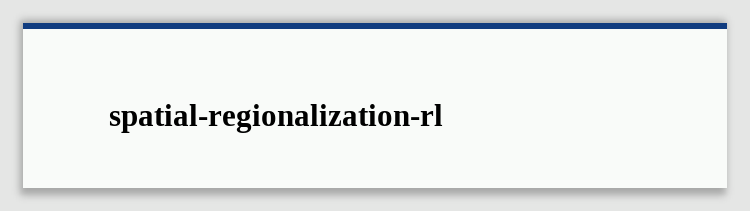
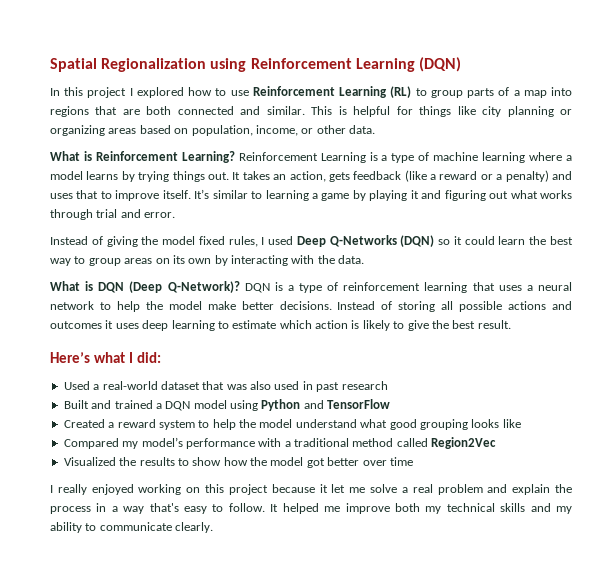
[109,104,443,133] spatial-regionalization-rl -> [50,57,461,72] [50,86,573,98] [50,106,572,117] [50,125,375,136] [50,151,572,163] [50,170,573,182] [50,189,573,201] [50,209,176,220] [50,235,573,247] [50,255,365,266] [50,281,572,293] [50,301,573,312] [50,320,511,331] [50,352,161,363] [63,381,388,392] [63,399,391,411] [63,419,521,430] [63,437,497,449] [63,457,413,468] [50,484,572,495] [50,503,573,514] [50,522,214,533] Spatial Regionalization using Reinforcement Learning (DQN) // In this project I explored how to use Reinforcement Learning (RL) to group parts of a map into regions that are both connected and similar. This is helpful for things like city planning or organizing areas based on population, income, or other data. // What is Reinforcement Learning? Reinforcement Learning is a type of machine learning where a model learns by trying things out. It takes an action, gets feedback (like a reward or a penalty) and uses that to improve itself. It’s similar to learning a game by playing it and figuring out what works through trial and error. // Instead of giving the model fixed rules, I used Deep Q-Networks (DQN) so it could learn the best way to group areas on its own by interacting with the data. // What is DQN (Deep Q-Network)? DQN is a type of reinforcement learning that uses a neural network to help the model make better decisions. Instead of storing all possible actions and outcomes it uses deep learning to estimate which action is likely to give the best result. // Here’s what I did: // Used a real-world dataset that was also used in past research // Built and trained a DQN model using Python and TensorFlow // Created a reward system to help the model understand what good grouping looks like // Compared my model’s performance with a traditional method called Region2Vec // Visualized the results to show how the model got better over time // I really enjoyed working on this project because it let me solve a real problem and explain the process in a way that's easy to follow. It helped me improve both my technical skills and my ability to communicate clearly.

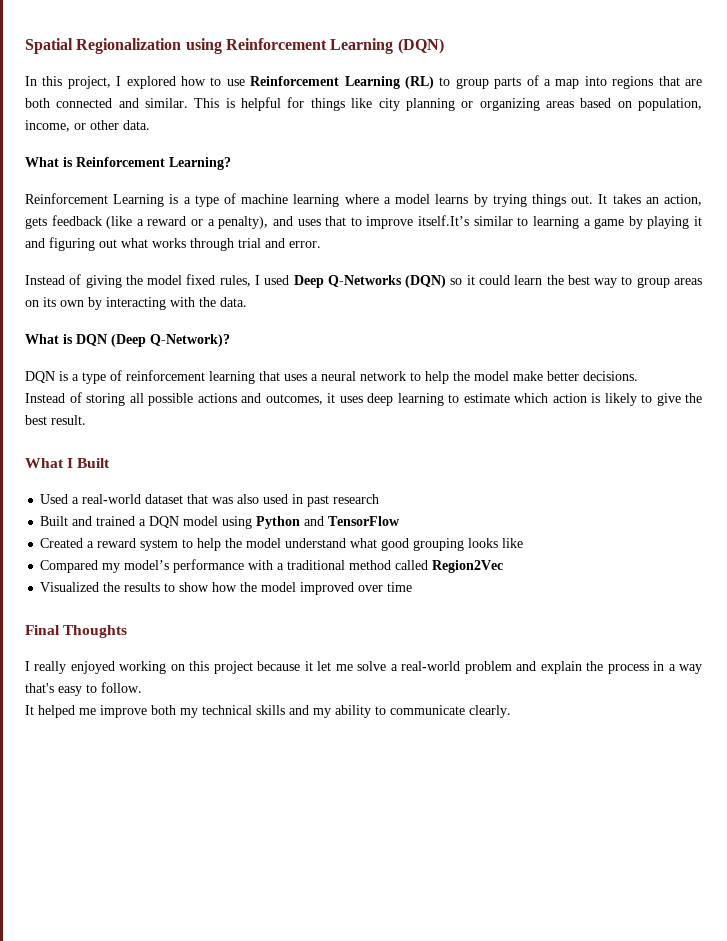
[87,87,127,98] project -> [67,76,111,89] project,
(235, 157) none -> (231, 163) //
[505,170,549,182] penalty) -> [218,216,269,229] penalty),
[162,189,210,199] itself. It’s -> [418,215,470,226] itself.It’s
(240, 287) none -> (230, 340) //
(332, 305) none -> (638, 376) //
[50,321,102,329] outcomes -> [265,394,323,405] outcomes,
[50,352,161,363] Here’s what I did: -> [25,458,111,468] What I Built
[306,457,360,468] got better -> [300,582,355,595] improved
(413, 461) none -> [25,625,128,638] // Final Thoughts
[412,484,433,493] real -> [401,661,461,671] real-world
(265, 507) none -> (142, 687) //

